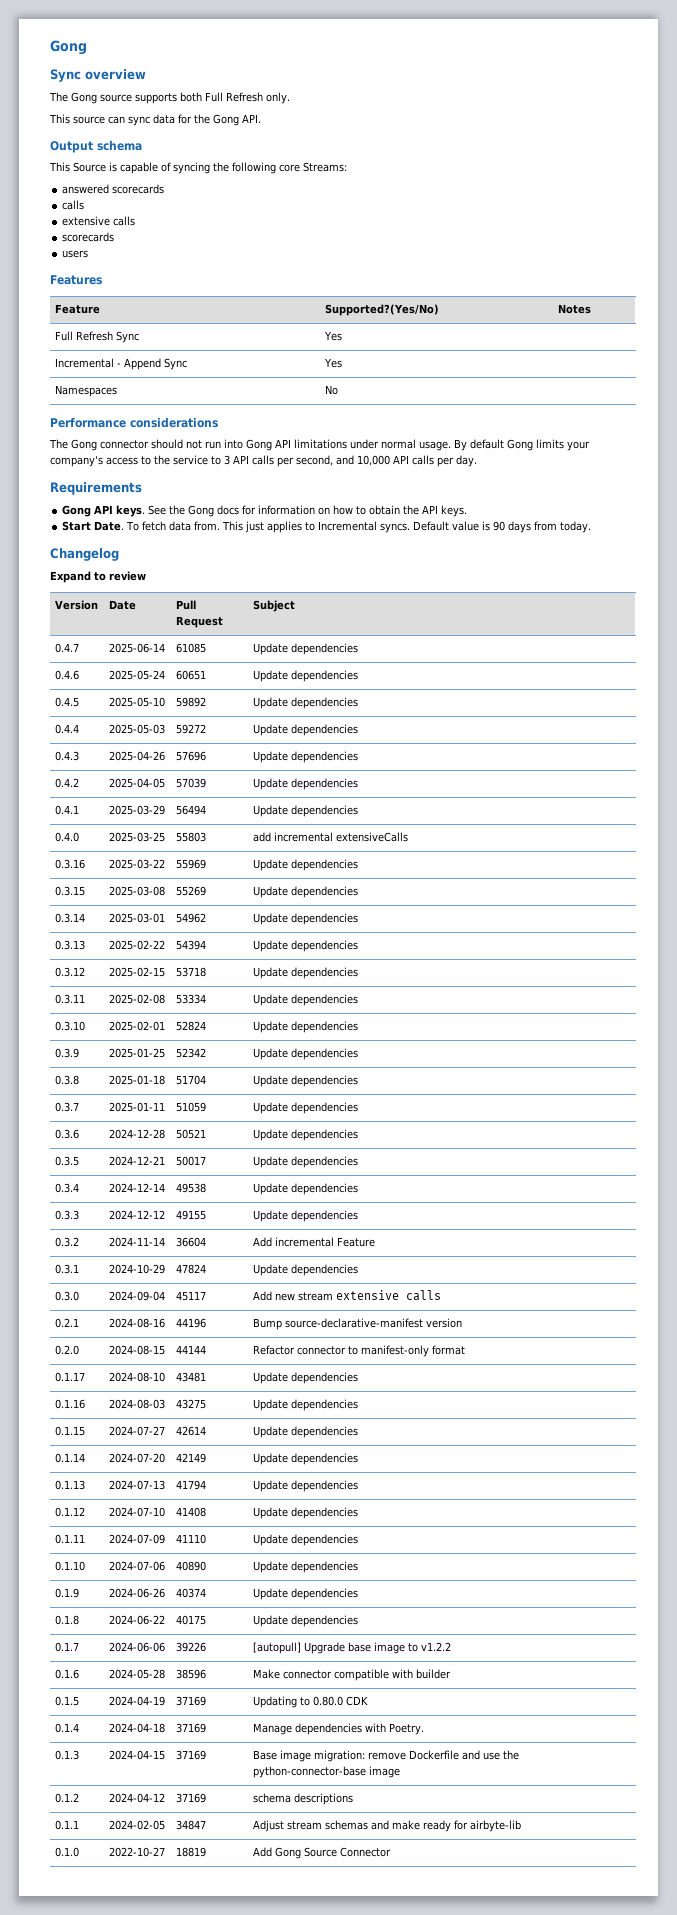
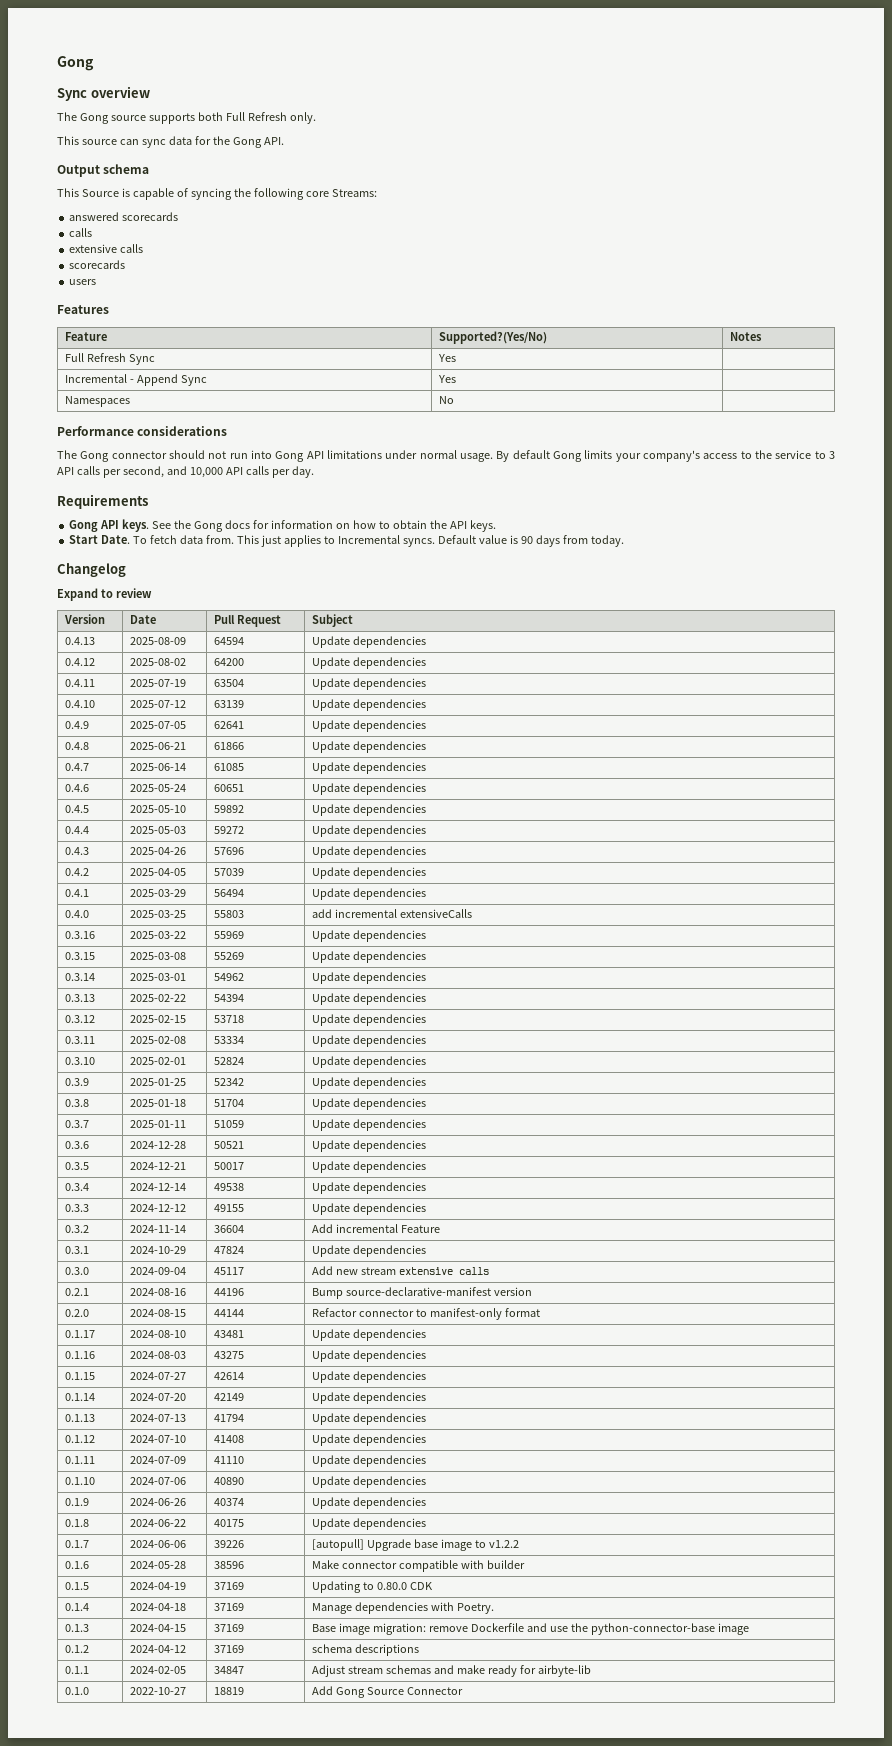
(296, 606) none -> [65,637,96,645] [130,637,187,645] [214,637,245,645] [312,636,427,648] [65,658,96,666] [130,658,187,666] [214,658,245,666] [312,657,427,669] [65,679,96,687] [130,679,187,687] [214,679,245,687] [312,678,427,690] [65,700,96,708] [130,700,187,708] [214,700,245,708] [312,699,427,711] [65,721,90,729] [130,721,187,729] [214,721,245,729] [312,720,427,732] [65,742,90,750] [130,742,187,750] [214,742,245,750] [312,741,427,753] // 0.4.13 | 2025-08-09 | 64594 | Update dependencies // 0.4.12 | 2025-08-02 | 64200 | Update dependencies // 0.4.11 | 2025-07-19 | 63504 | Update dependencies // 0.4.10 | 2025-07-12 | 63139 | Update dependencies // 0.4.9 | 2025-07-05 | 62641 | Update dependencies // 0.4.8 | 2025-06-21 | 61866 | Update dependencies

